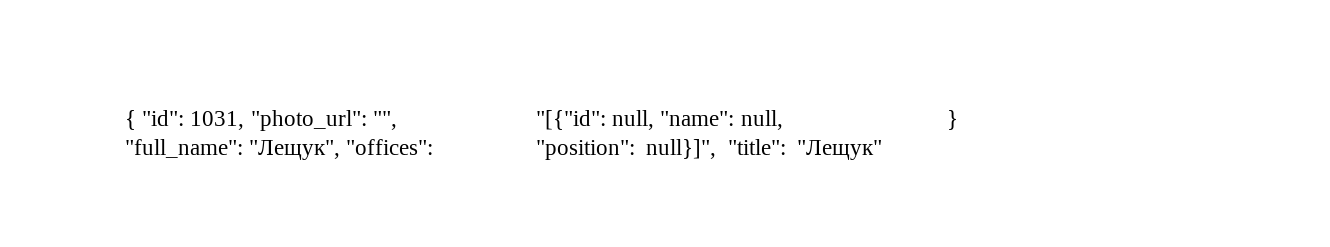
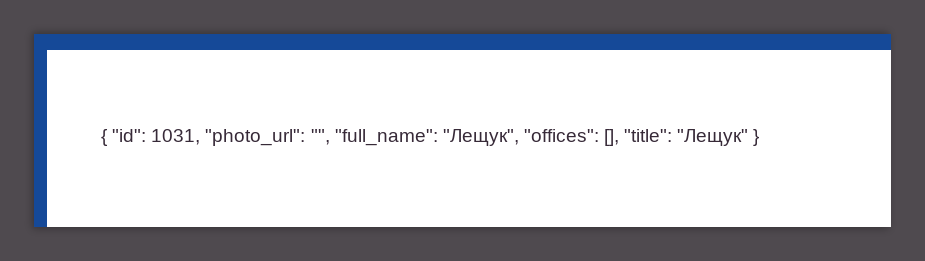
[536,110,783,130] [536,139,717,160] "[{"id": null, "name": null, "position": null}]", -> [604,129,620,146] [],

